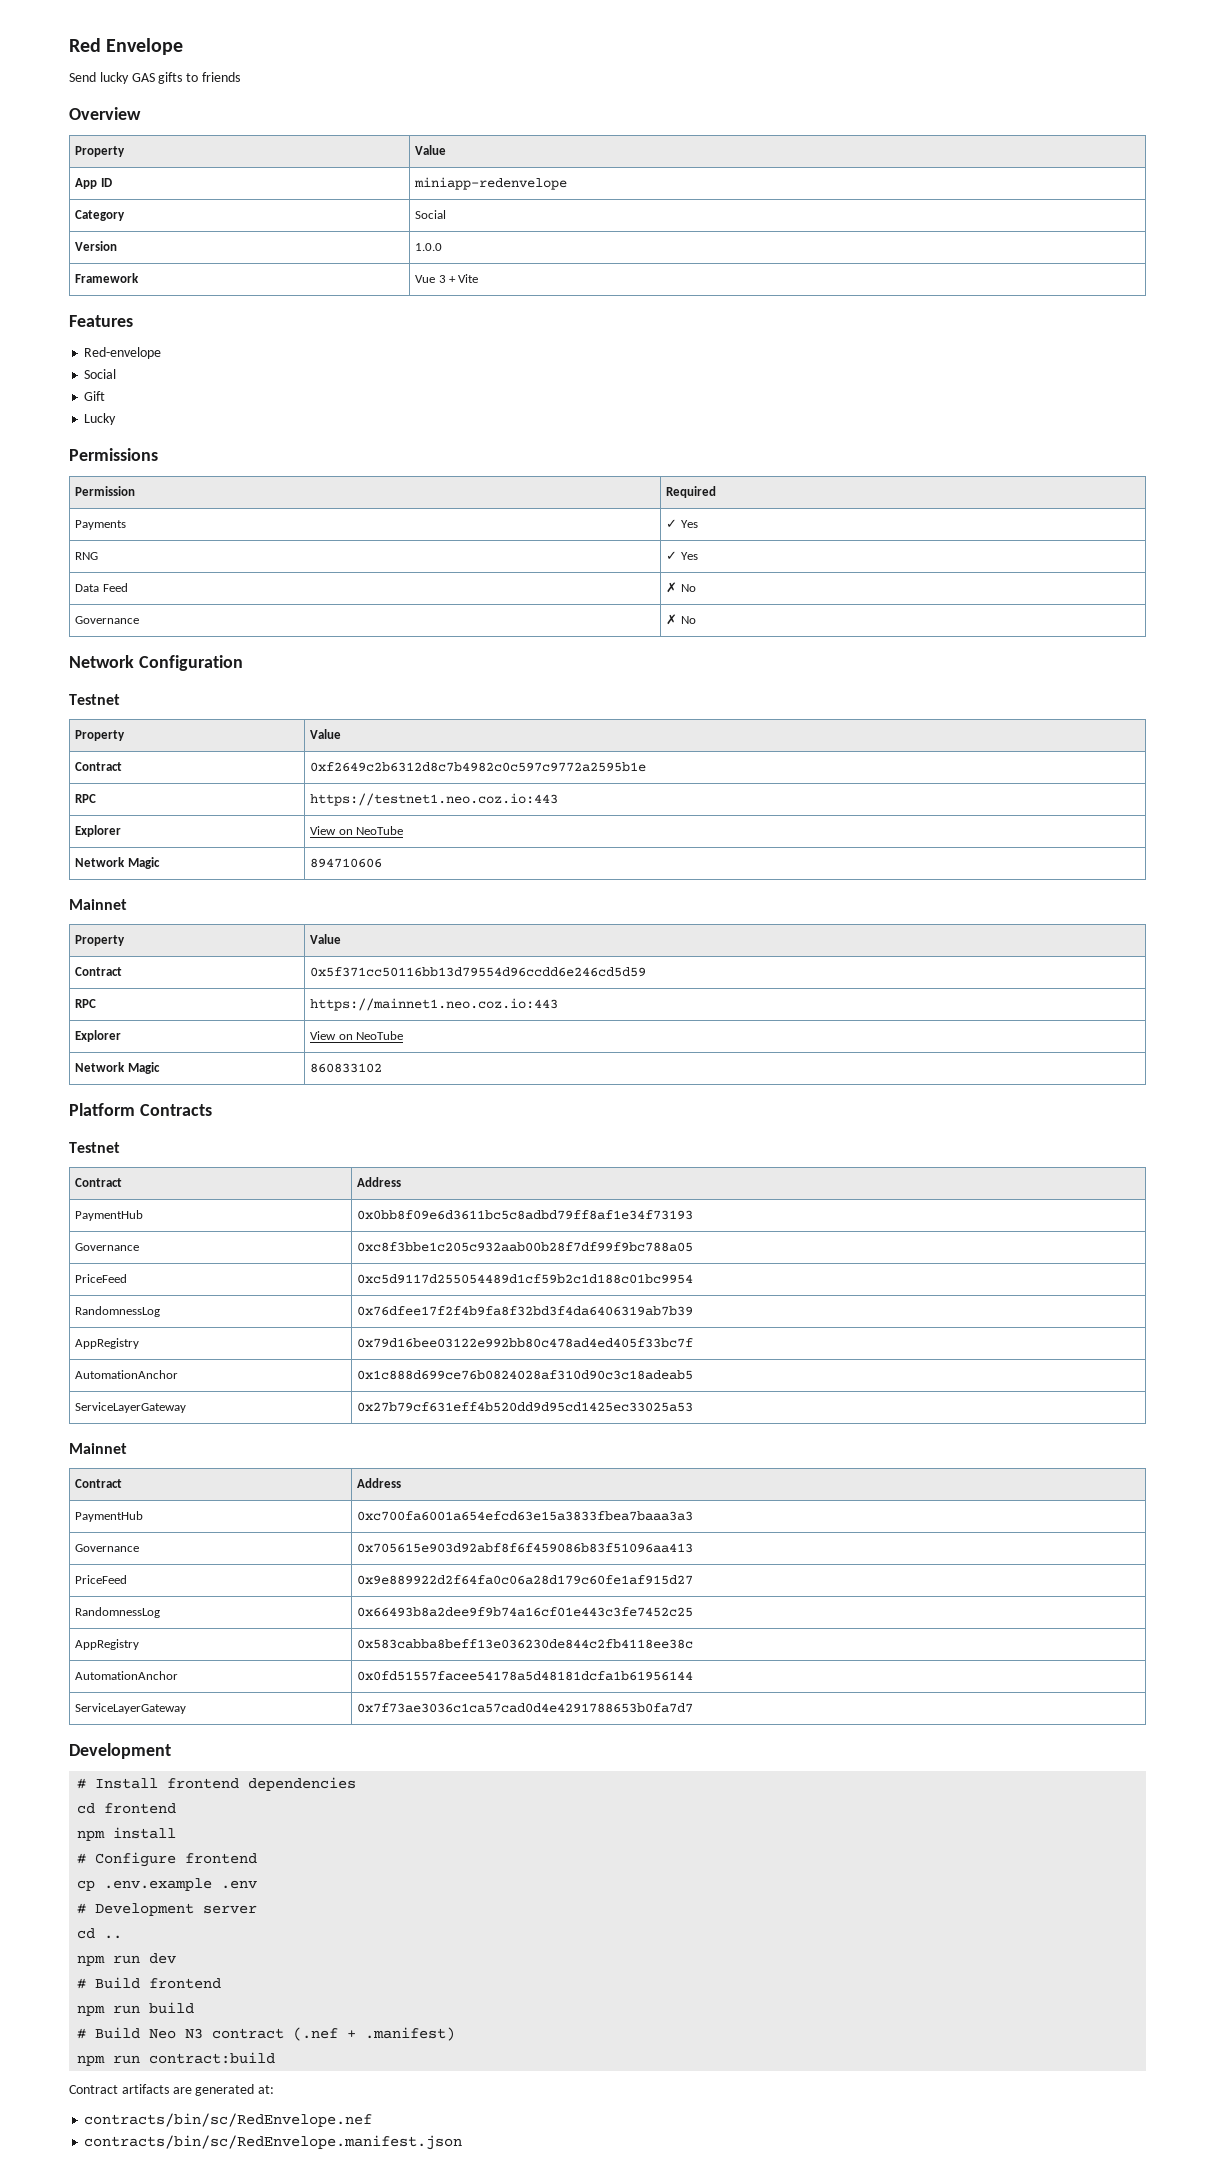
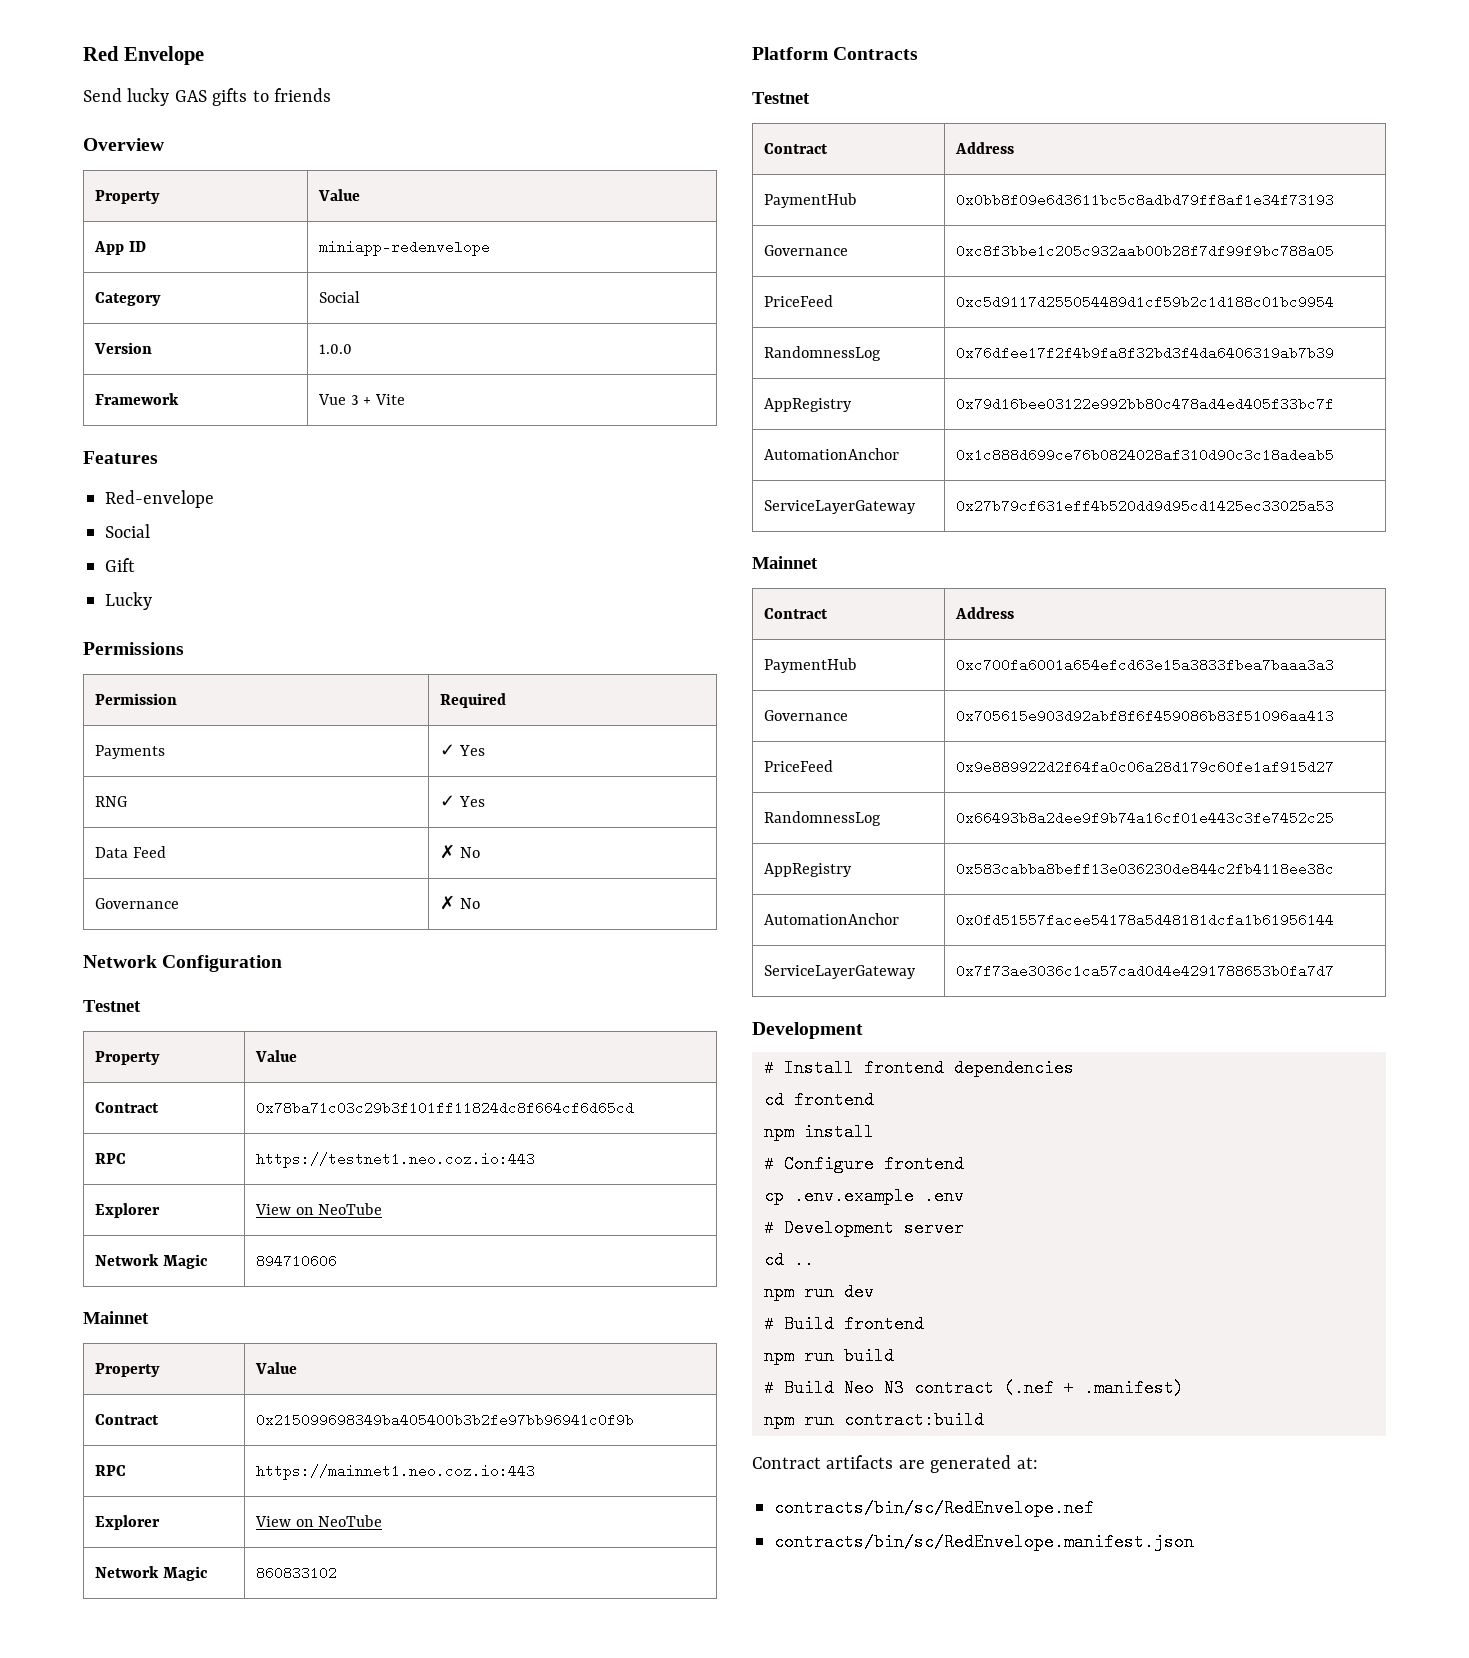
[310,762,647,772] 0xf2649c2b6312d8c7b4982c0c597c9772a2595b1e -> [255,1101,634,1115] 0x78ba71c03c29b3f101ff11824dc8f664cf6d65cd
[310,967,647,977] 0x5f371cc50116bb13d79554d96ccdd6e246cd5d59 -> [255,1413,634,1427] 0x215099698349ba405400b3b2fe97bb96941c0f9b

